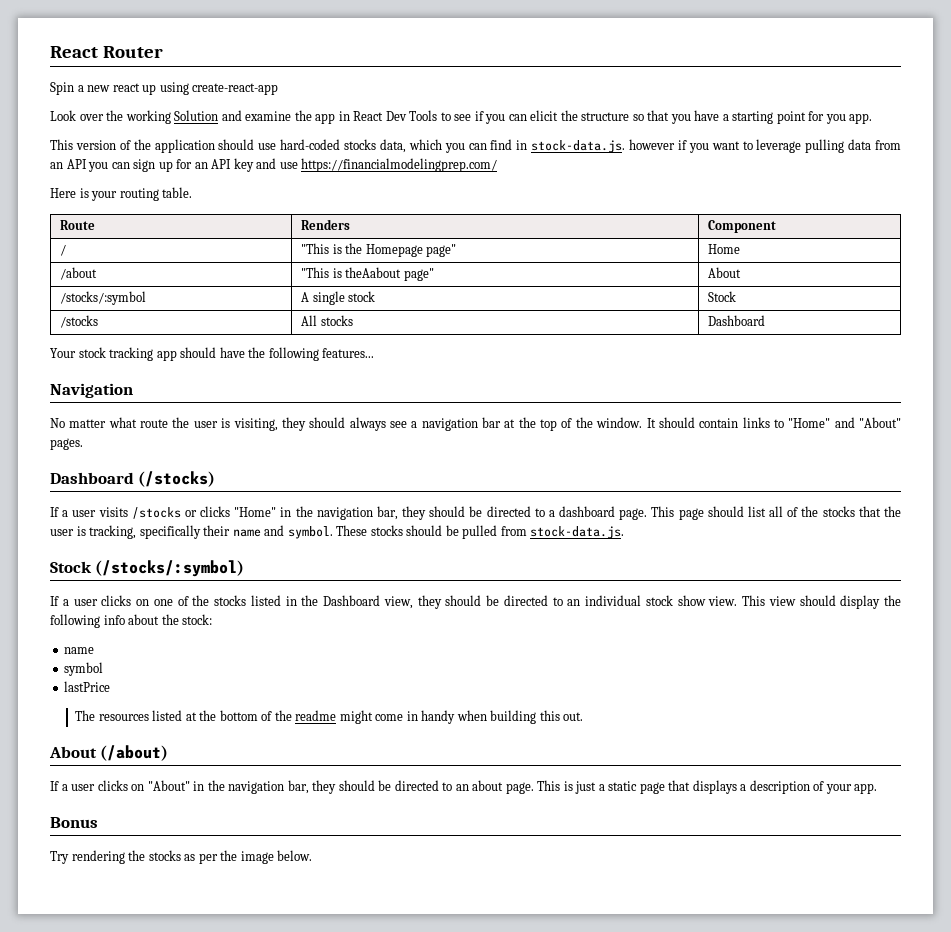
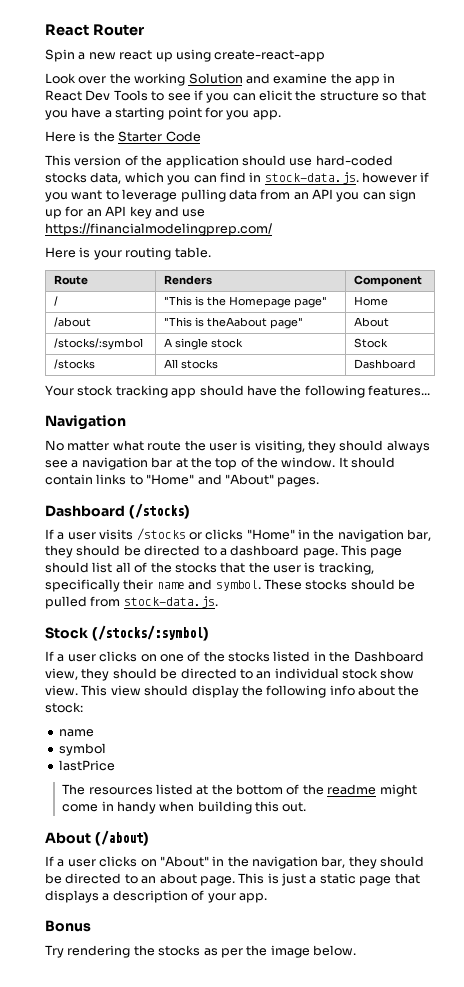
(873, 118) none -> [45,131,201,142] // Here is the Starter Code

